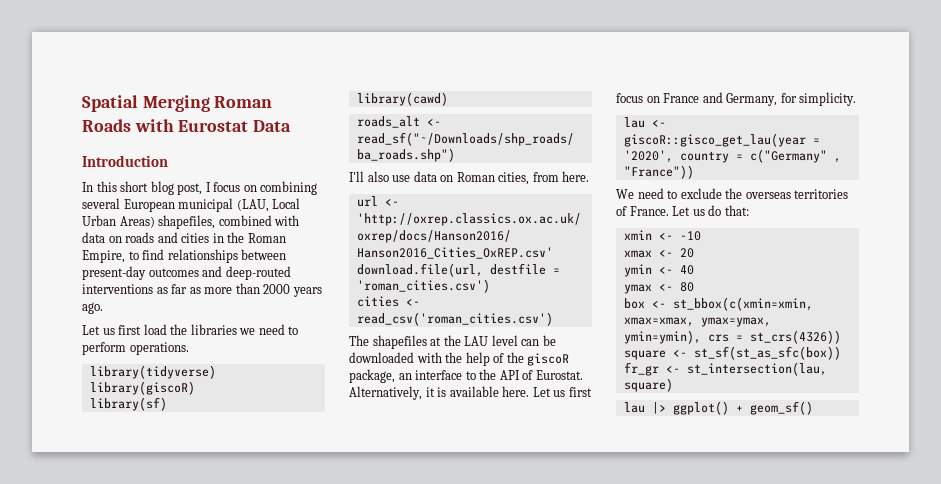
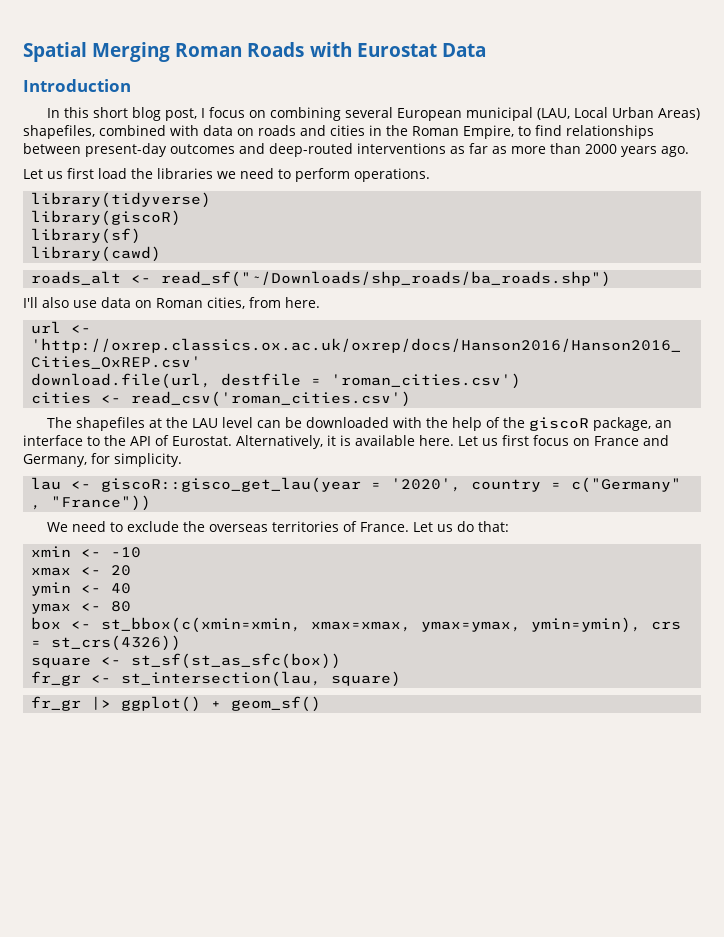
[623,402,645,413] lau -> [31,696,82,711] fr_gr

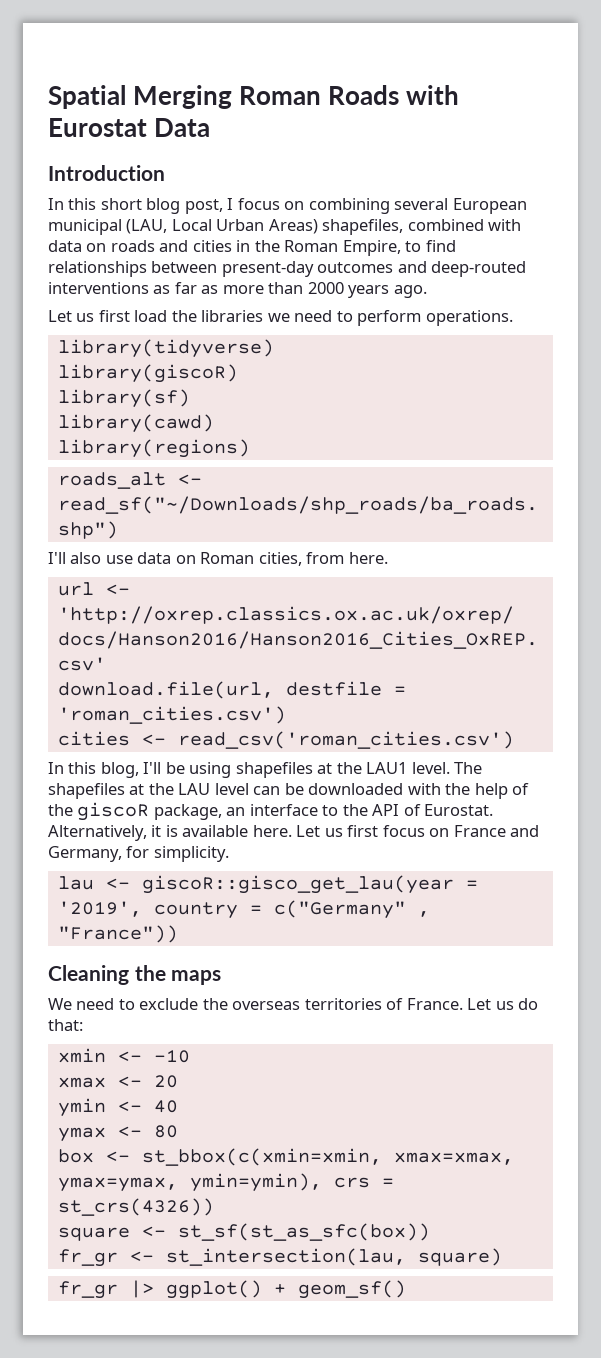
(162, 254) none -> [57,439,250,458] // library(regions)
(412, 399) none -> [48,762,450,778] In this blog, I'll be using shapefiles at the LAU1 level.
[391,478,462,492] '2020', -> [57,901,142,917] '2019',
(152, 503) none -> [48,965,222,985] // Cleaning the maps

